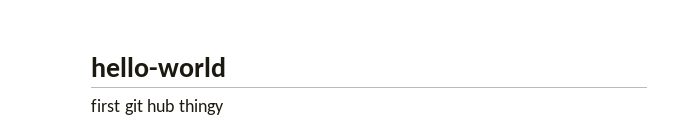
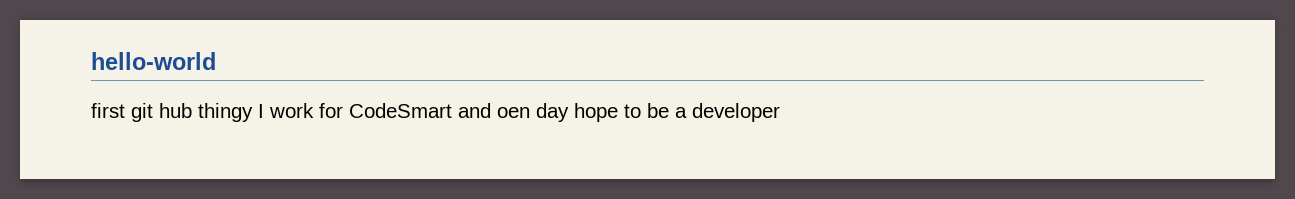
(225, 107) none -> [258,103,780,122] I work for CodeSmart and oen day hope to be a developer

